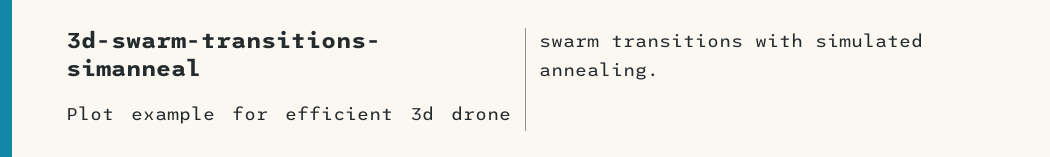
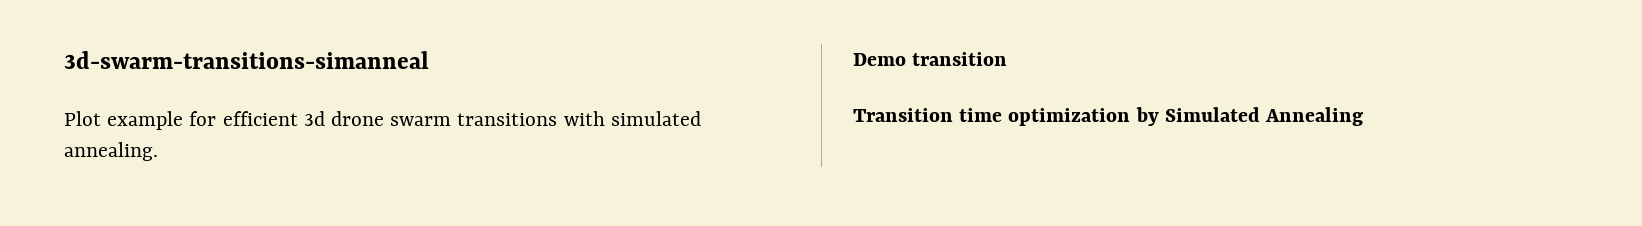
(659, 71) none -> [853,52,1008,66] [853,107,1364,126] // Demo transition // Transition time optimization by Simulated Annealing

